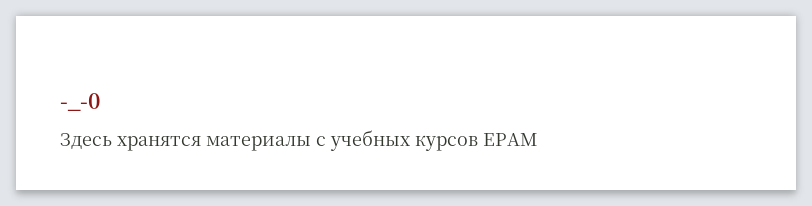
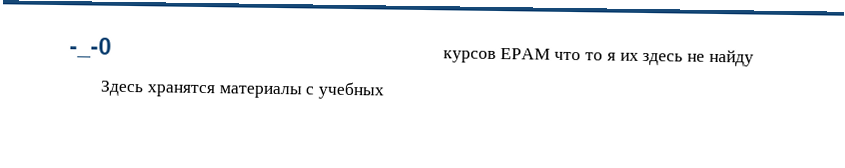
(538, 139) none -> [554,49,754,67] что то я их здесь не найду

